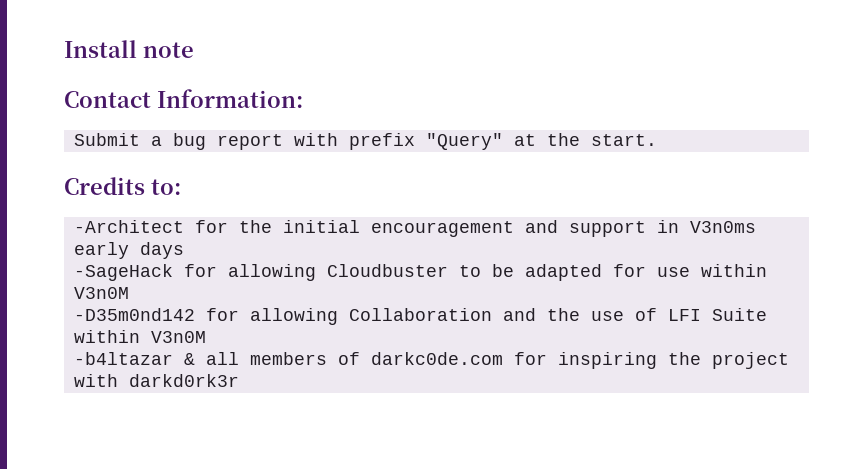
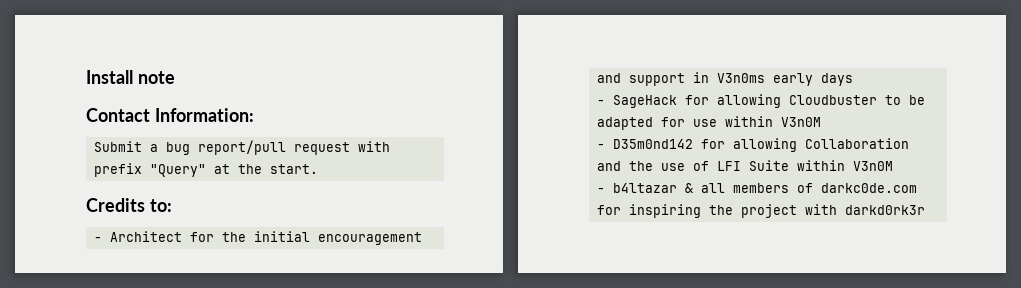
[216,134,283,150] report -> [197,140,350,155] report/pull request
[73,220,184,233] -Architect -> [93,231,182,242] - Architect
[73,264,173,281] -SageHack -> [596,95,677,108] - SageHack
[73,308,195,321] -D35m0nd142 -> [596,139,693,149] - D35m0nd142
[73,352,173,365] -b4ltazar -> [596,183,677,193] - b4ltazar

